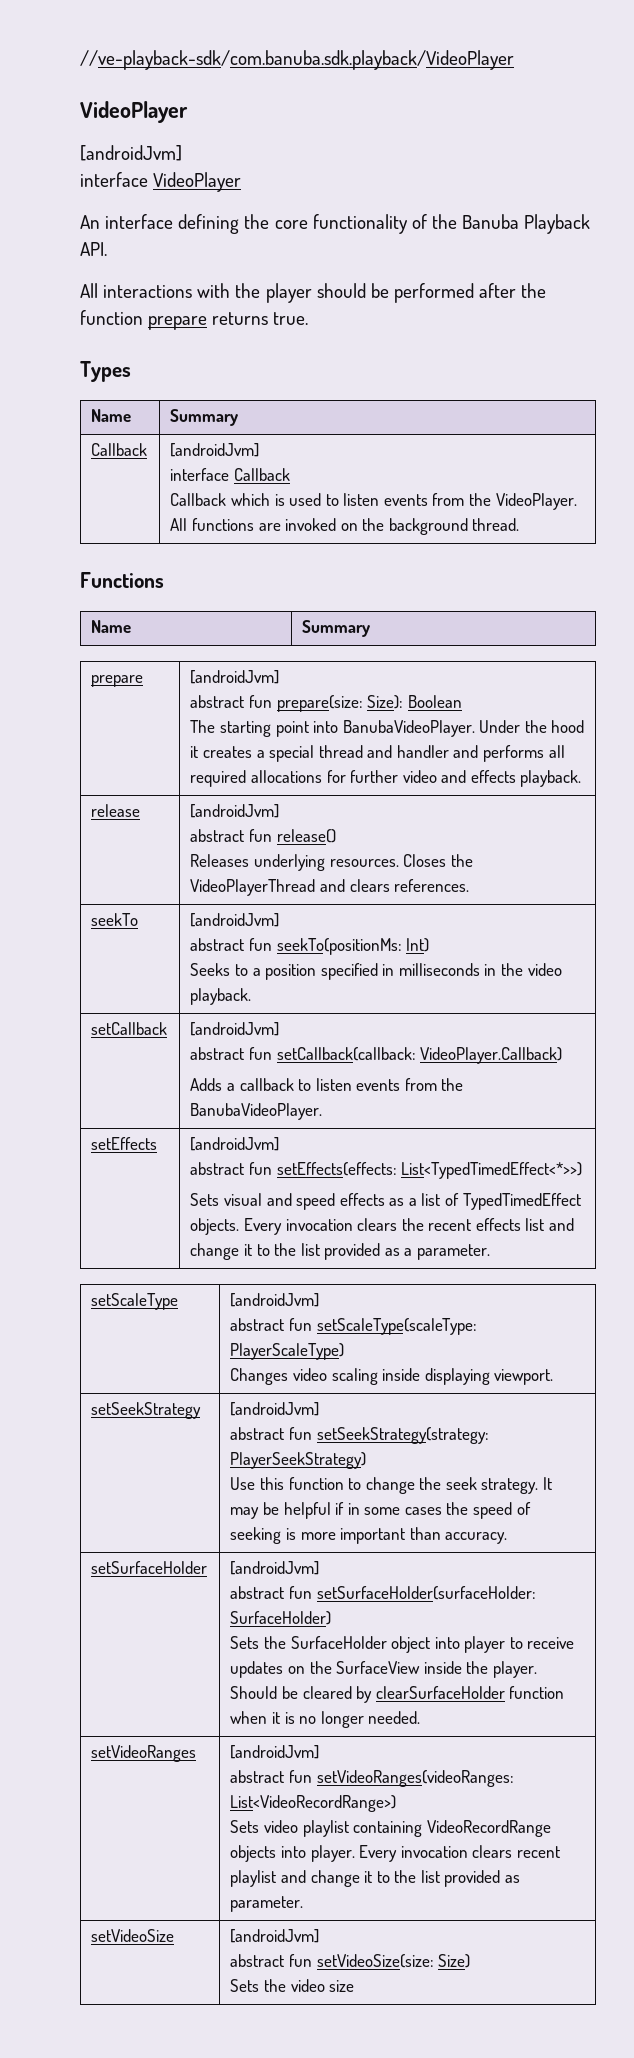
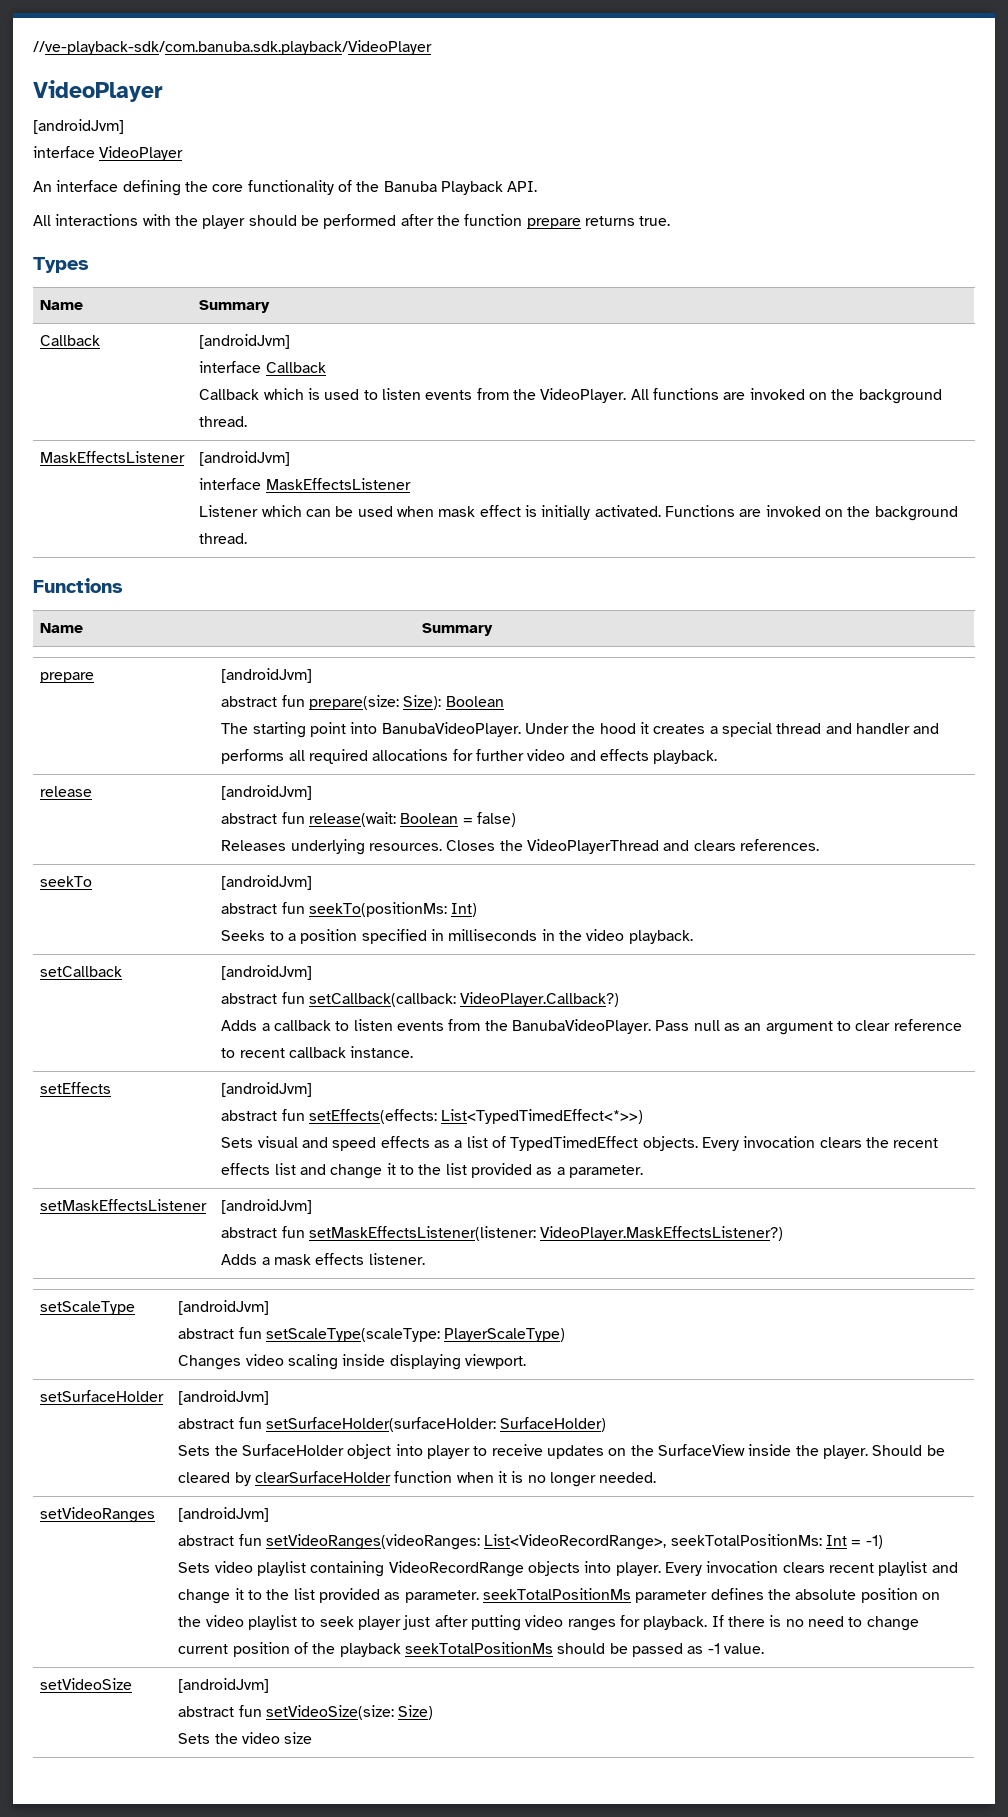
(520, 524) none -> [40,451,186,463] [199,451,291,466] [199,478,411,490] [199,505,958,521] [199,533,248,544] // MaskEffectsListener | [androidJvm] // interface MaskEffectsListener // Listener which can be used when mask effect is initially activated. Functions are invoked on the background thread.
[276,829,336,843] release() -> [309,812,517,827] release(wait: Boolean = false)
[420,1047,563,1064] VideoPlayer.Callback) -> [460,992,620,1007] VideoPlayer.Callback?)
(323, 1111) none -> [655,1019,962,1035] [221,1046,414,1058] Pass null as an argument to clear reference to recent callback instance.
(491, 1252) none -> [40,1199,208,1211] [221,1199,313,1214] [221,1226,784,1241] [221,1253,425,1265] // setMaskEffectsListener | [androidJvm] // abstract fun setMaskEffectsListener(listener: VideoPlayer.MaskEffectsListener?) // Adds a mask effects listener.
[91,1402,202,1419] [230,1402,320,1416] [230,1427,489,1444] [230,1452,367,1469] [230,1477,553,1494] [230,1502,531,1519] [230,1527,508,1544] // setSeekStrategy | [androidJvm] // abstract fun setSeekStrategy(strategy: PlayerSeekStrategy) // Use this function to change the seek strategy. It may be helpful if in some cases the speed of seeking is more important than accuracy. -> (527, 1361) none
[230,1795,397,1812] List<VideoRecordRange>) -> [484,1534,883,1550] List<VideoRecordRange>, seekTotalPositionMs: Int = -1)
(304, 1904) none -> [483,1588,940,1603] [178,1615,919,1631] [178,1642,765,1657] seekTotalPositionMs parameter defines the absolute position on the video playlist to seek player just after putting video ranges for playback. If there is no need to change current position of the playback seekTotalPositionMs should be passed as -1 value.

